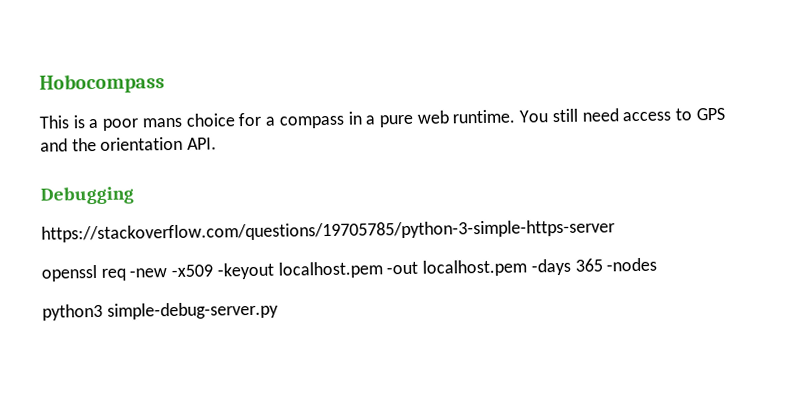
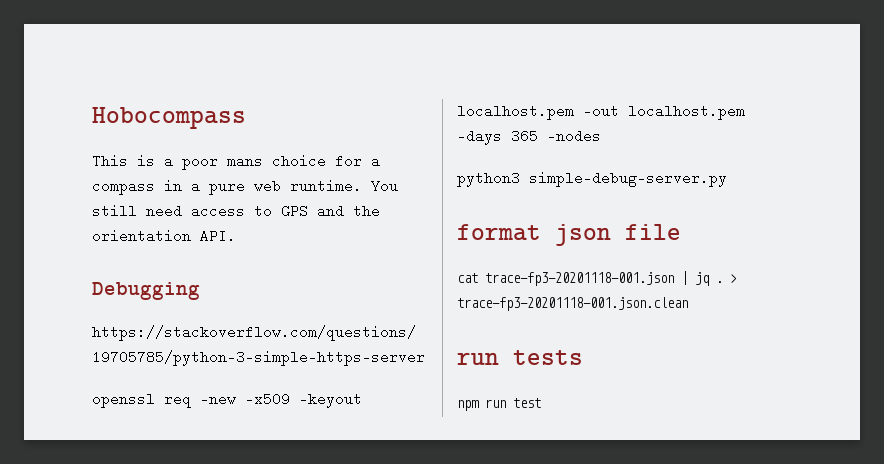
(279, 310) none -> [457,224,681,246] [457,271,737,286] [457,297,688,311] [457,350,583,365] [457,398,541,411] // format json file // cat trace-fp3-20201118-001.json | jq . > trace-fp3-20201118-001.json.clean // run tests // npm run test

